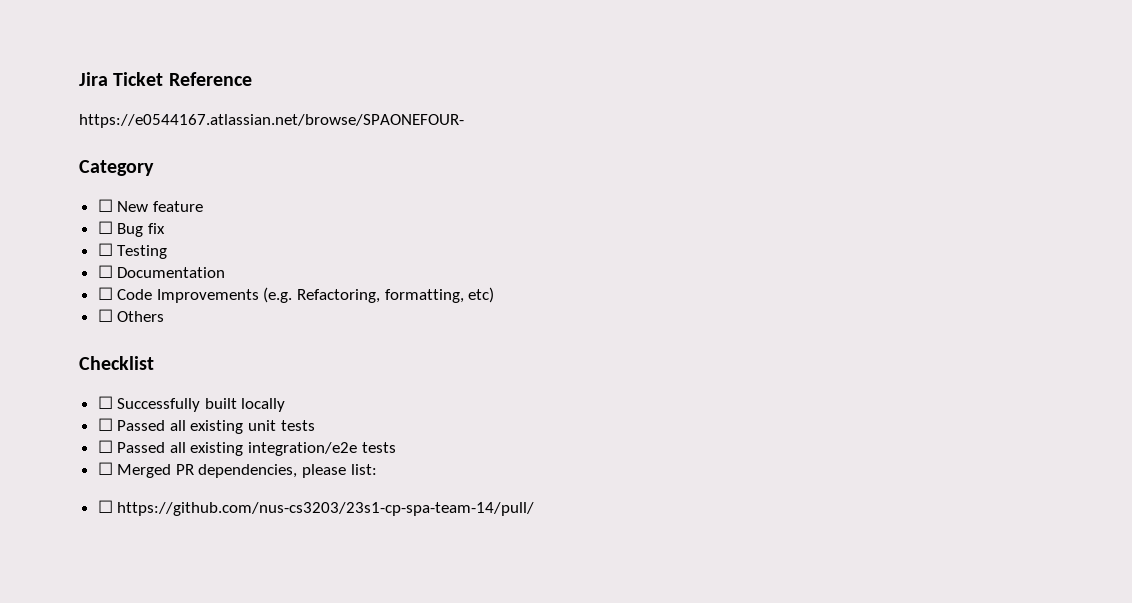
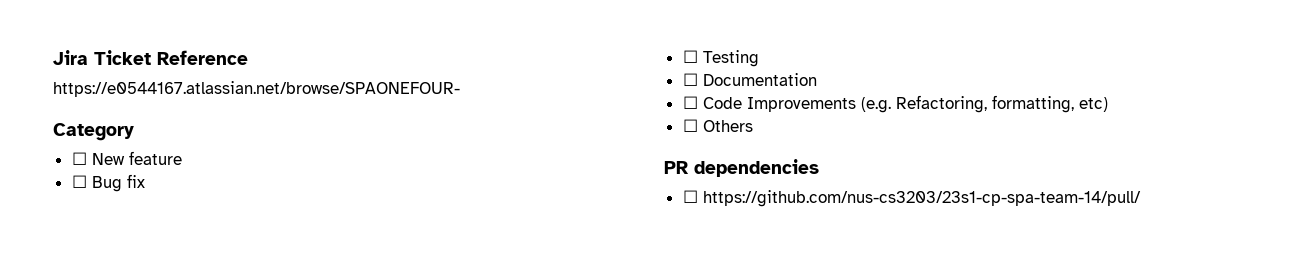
[79,356,154,370] [97,396,286,412] [97,418,315,434] [97,440,396,456] [97,462,377,478] Checklist // ☐ Successfully built locally // ☐ Passed all existing unit tests // ☐ Passed all existing integration/e2e tests // ☐ Merged PR dependencies, please list: -> [664,159,819,177] PR dependencies

